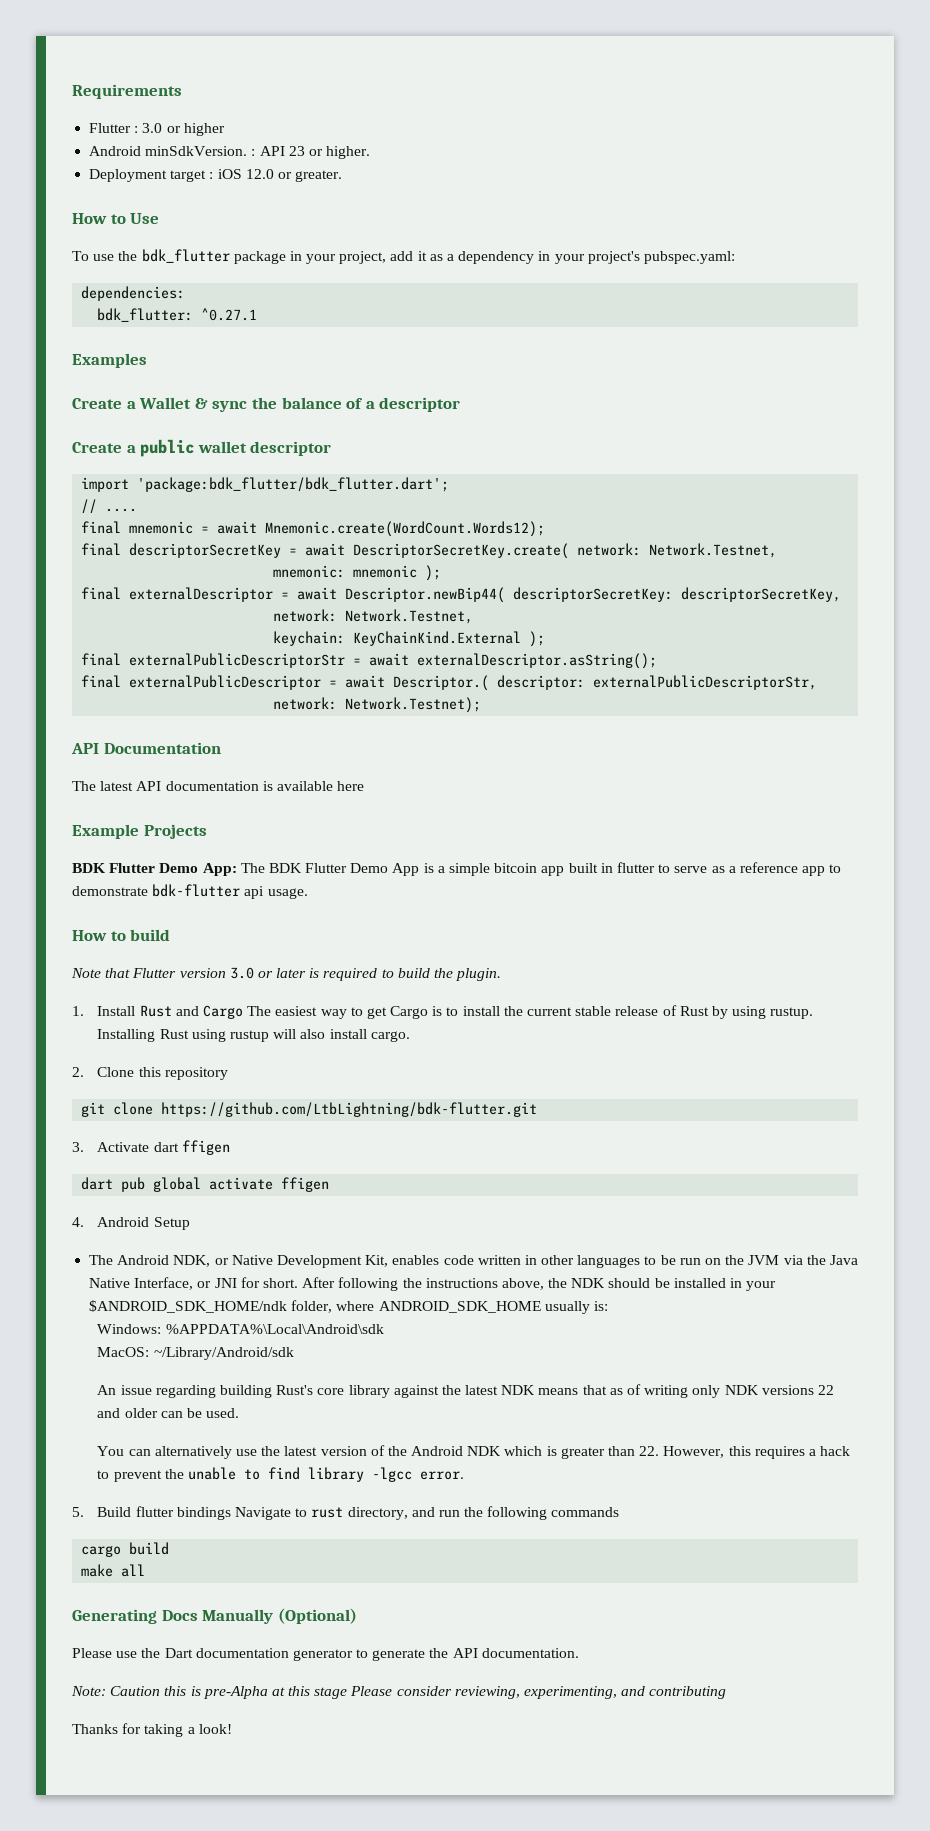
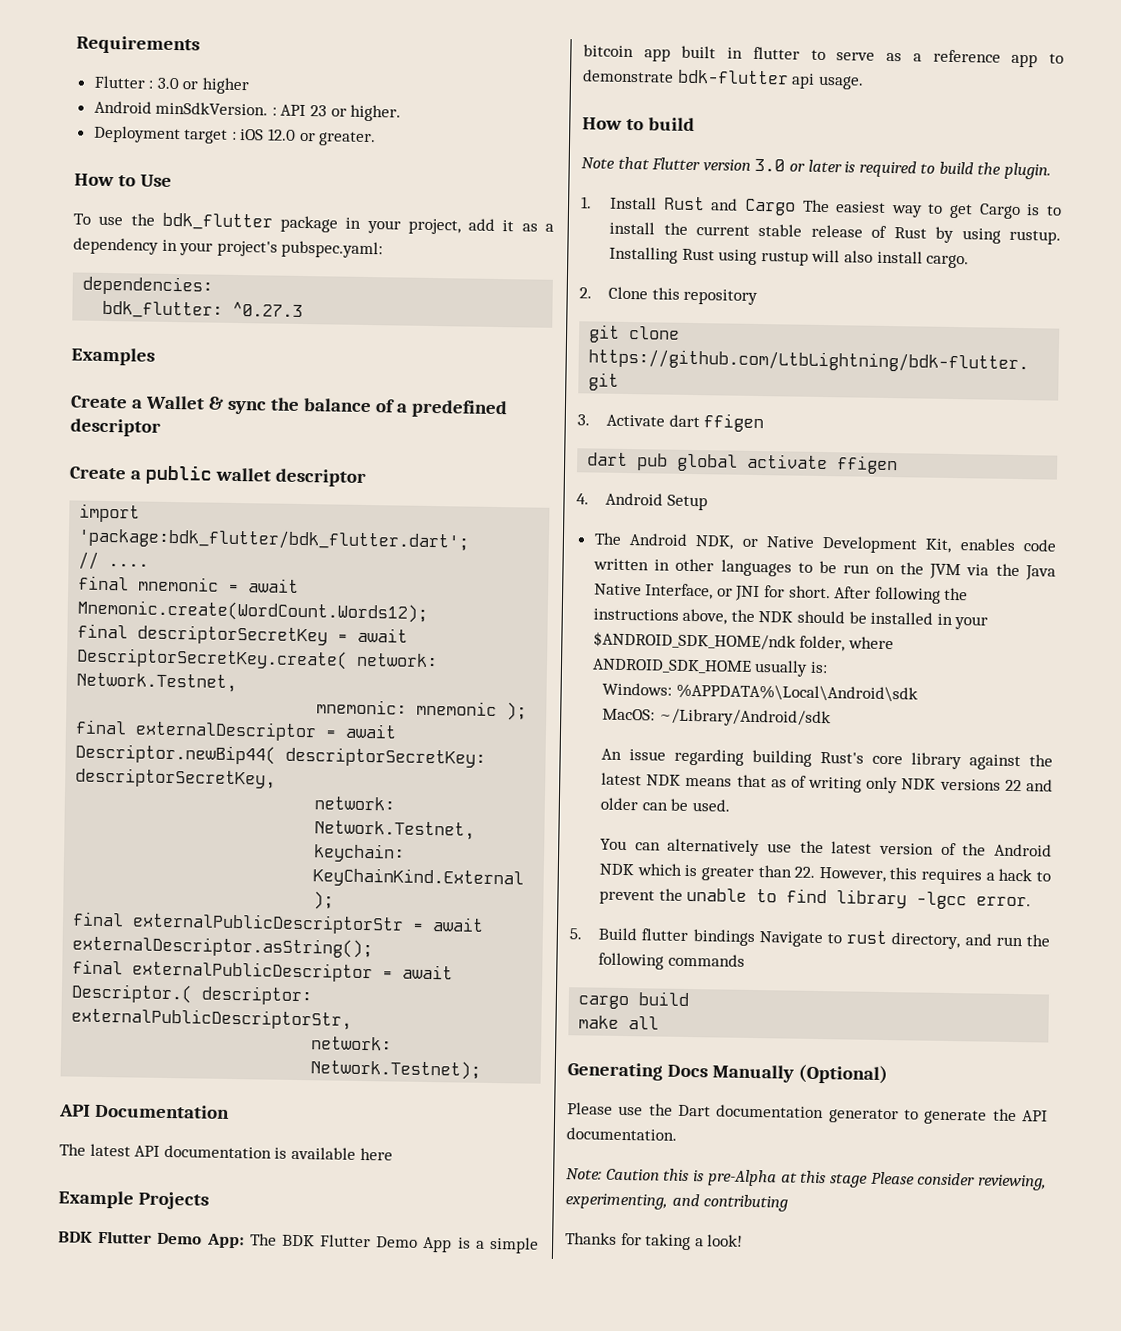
[201,308,258,321] ^0.27.1 -> [232,301,304,318] ^0.27.3
(375, 405) none -> [410,399,508,419] predefined

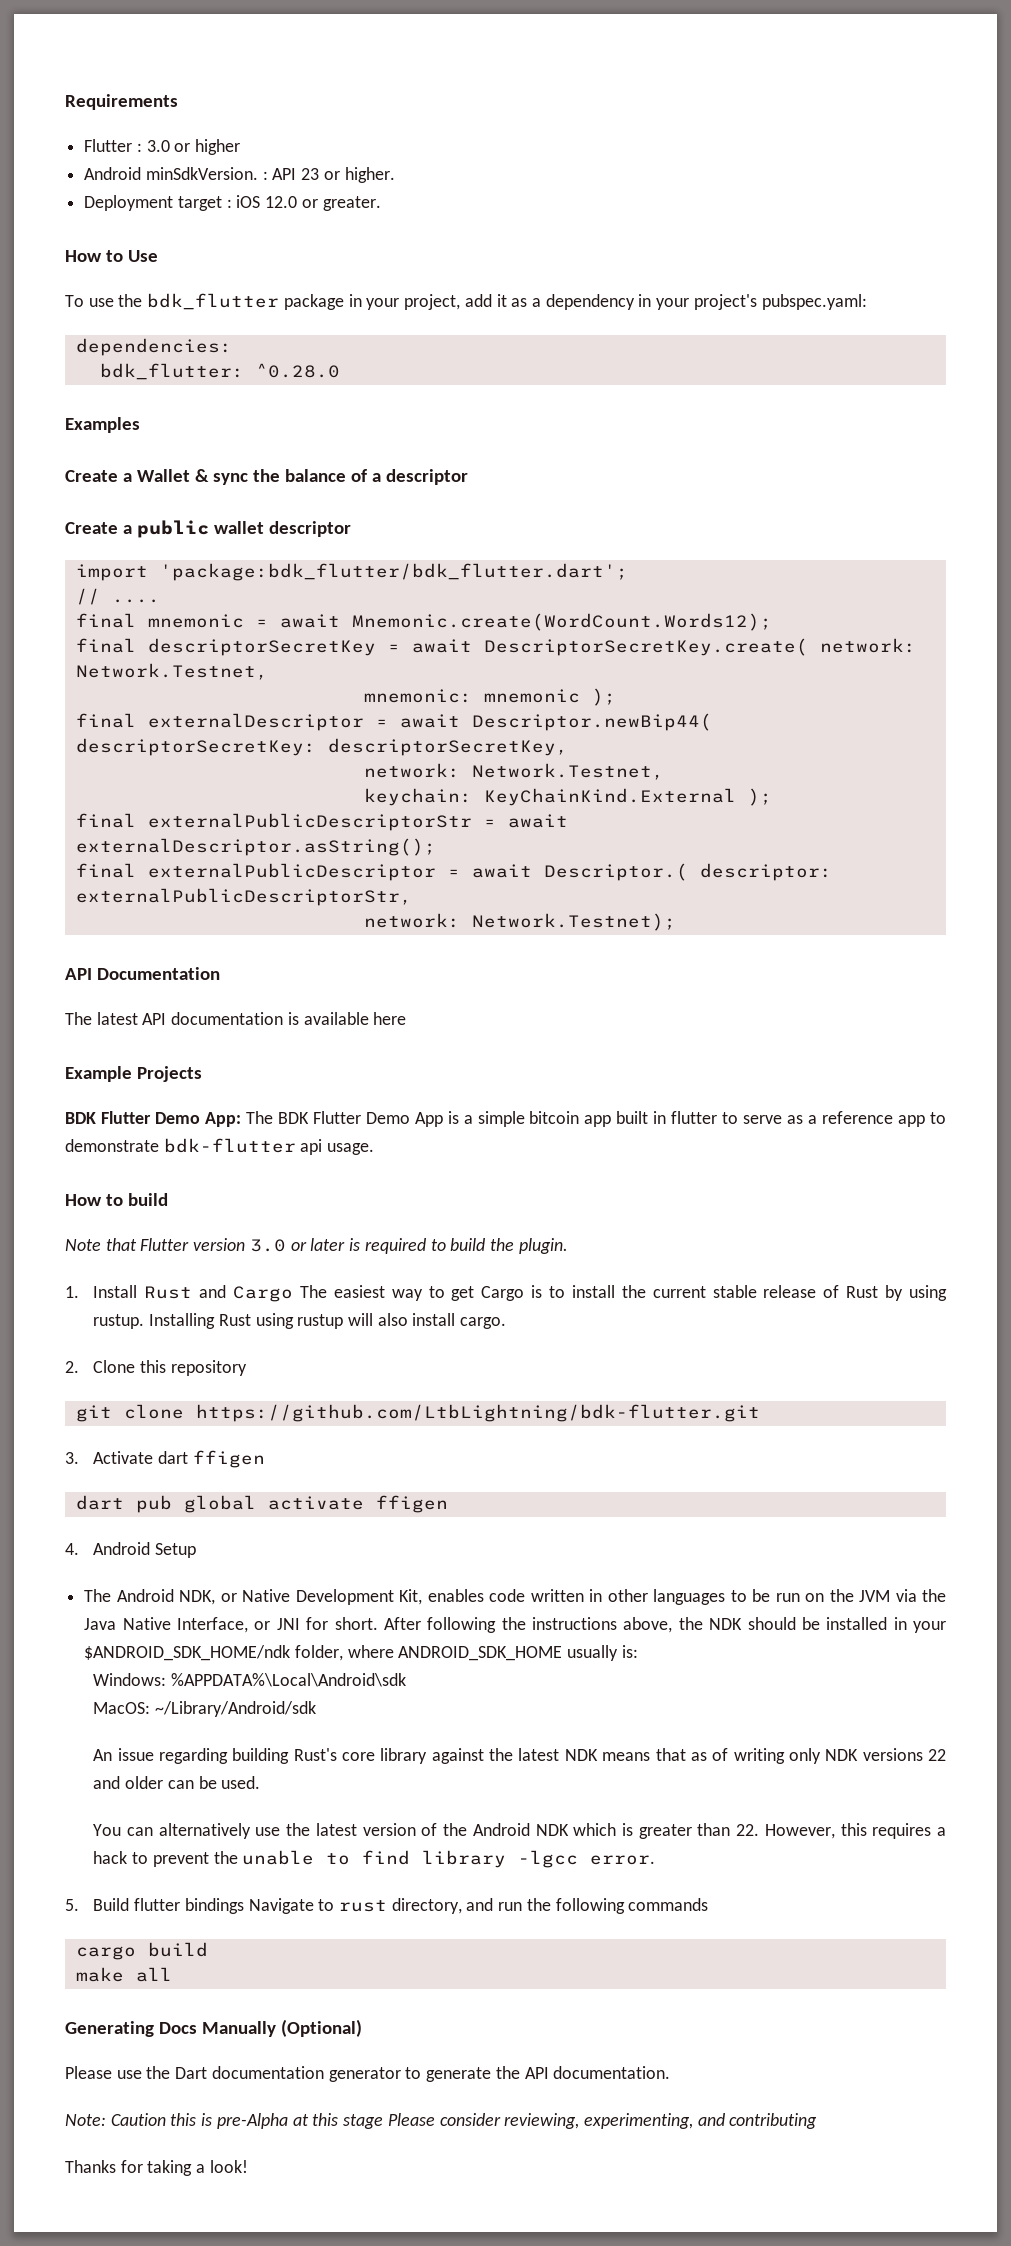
[232,301,304,318] ^0.27.3 -> [255,363,340,378] ^0.28.0
[410,399,508,419] predefined -> (381, 477) none

